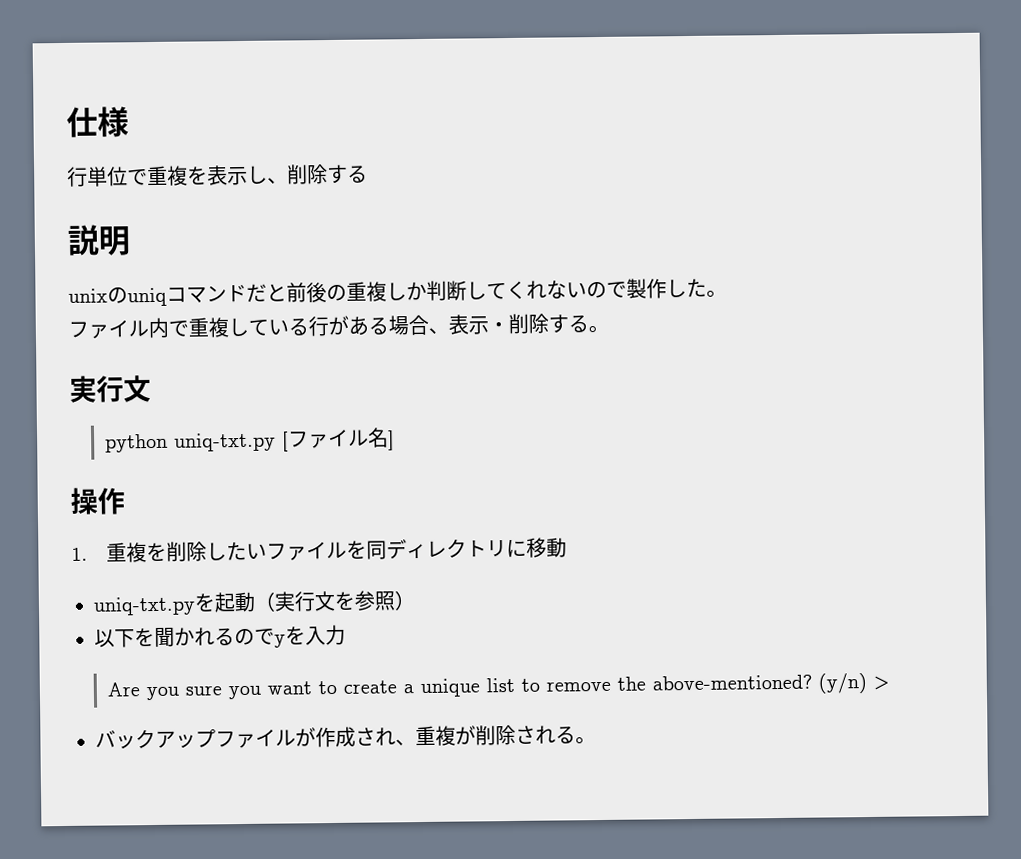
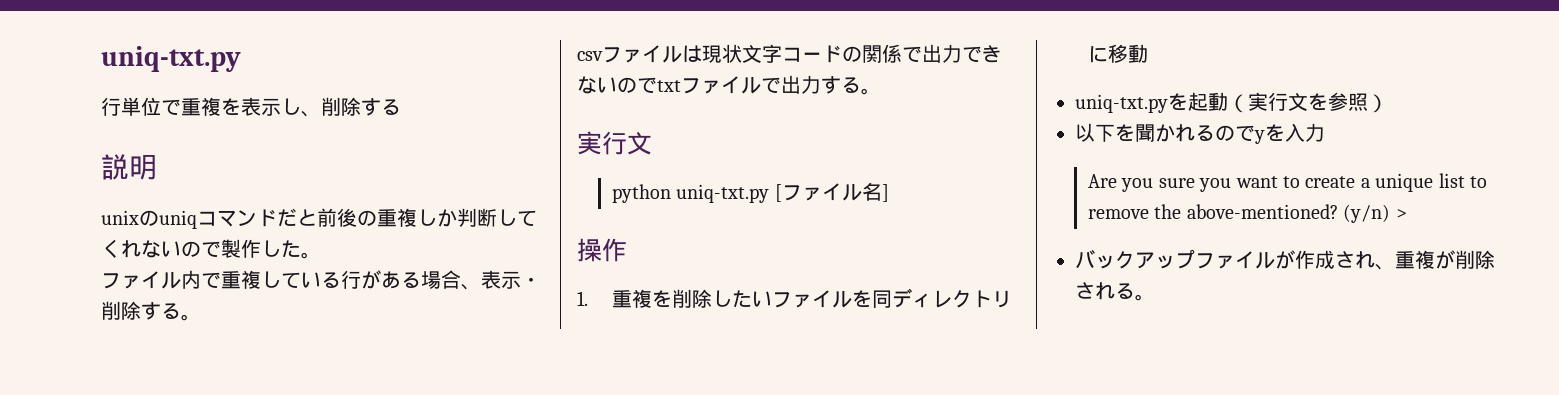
[66,106,129,138] 仕様 -> [101,46,241,72] uniq-txt.py
(609, 329) none -> [577,44,1002,63] [577,75,881,95] // csvファイルは現状文字コードの関係で出力できないのでtxtファイルで出力する。

